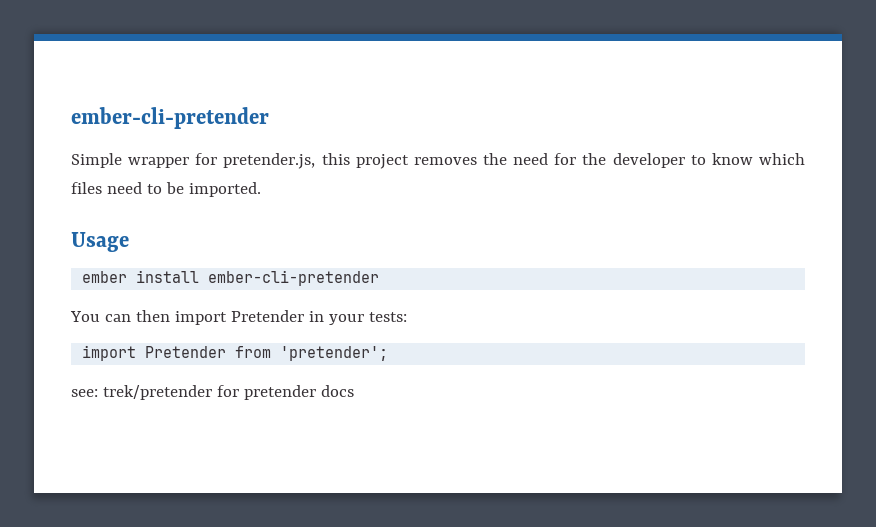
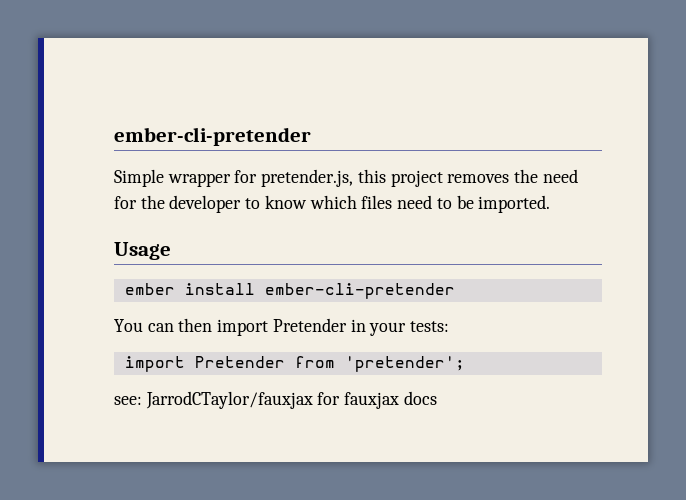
[102,385,316,400] trek/pretender for pretender -> [145,391,400,409] JarrodCTaylor/fauxjax for fauxjax

